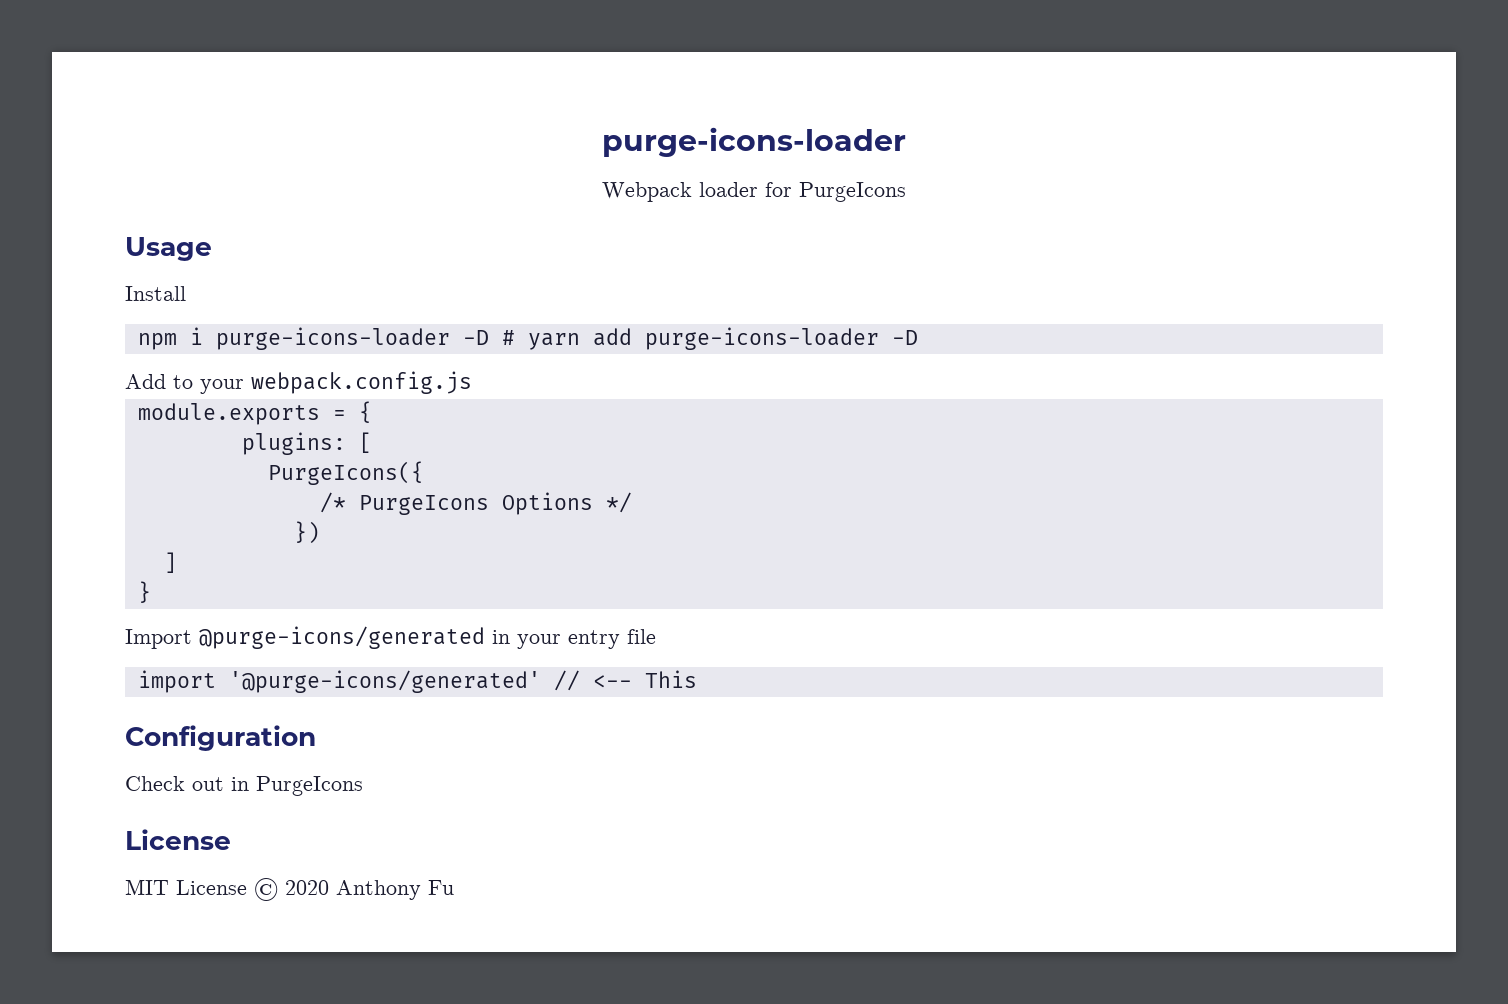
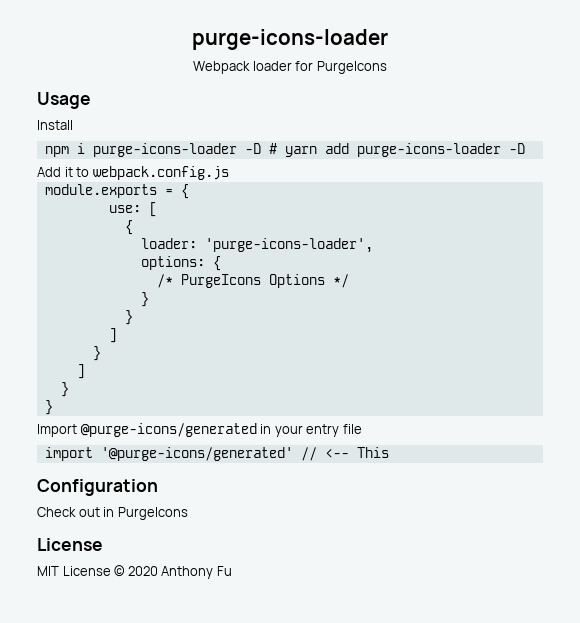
[173,375,244,394] to your -> [64,167,90,177] it to
[241,432,346,455] plugins: -> [108,205,141,213] use:
[267,461,424,485] PurgeIcons({ -> [124,220,133,235] [140,238,373,253] [140,256,221,271] { // loader: 'purge-icons-loader', // options: {
[293,521,320,544] [163,552,177,573] [137,581,151,603] }) // ] // } -> [140,292,149,307] [124,310,133,325] [108,328,117,343] [92,346,101,361] [76,364,85,379] [60,382,69,397] [44,400,53,415] } // } // ] // } // ] // } // }

